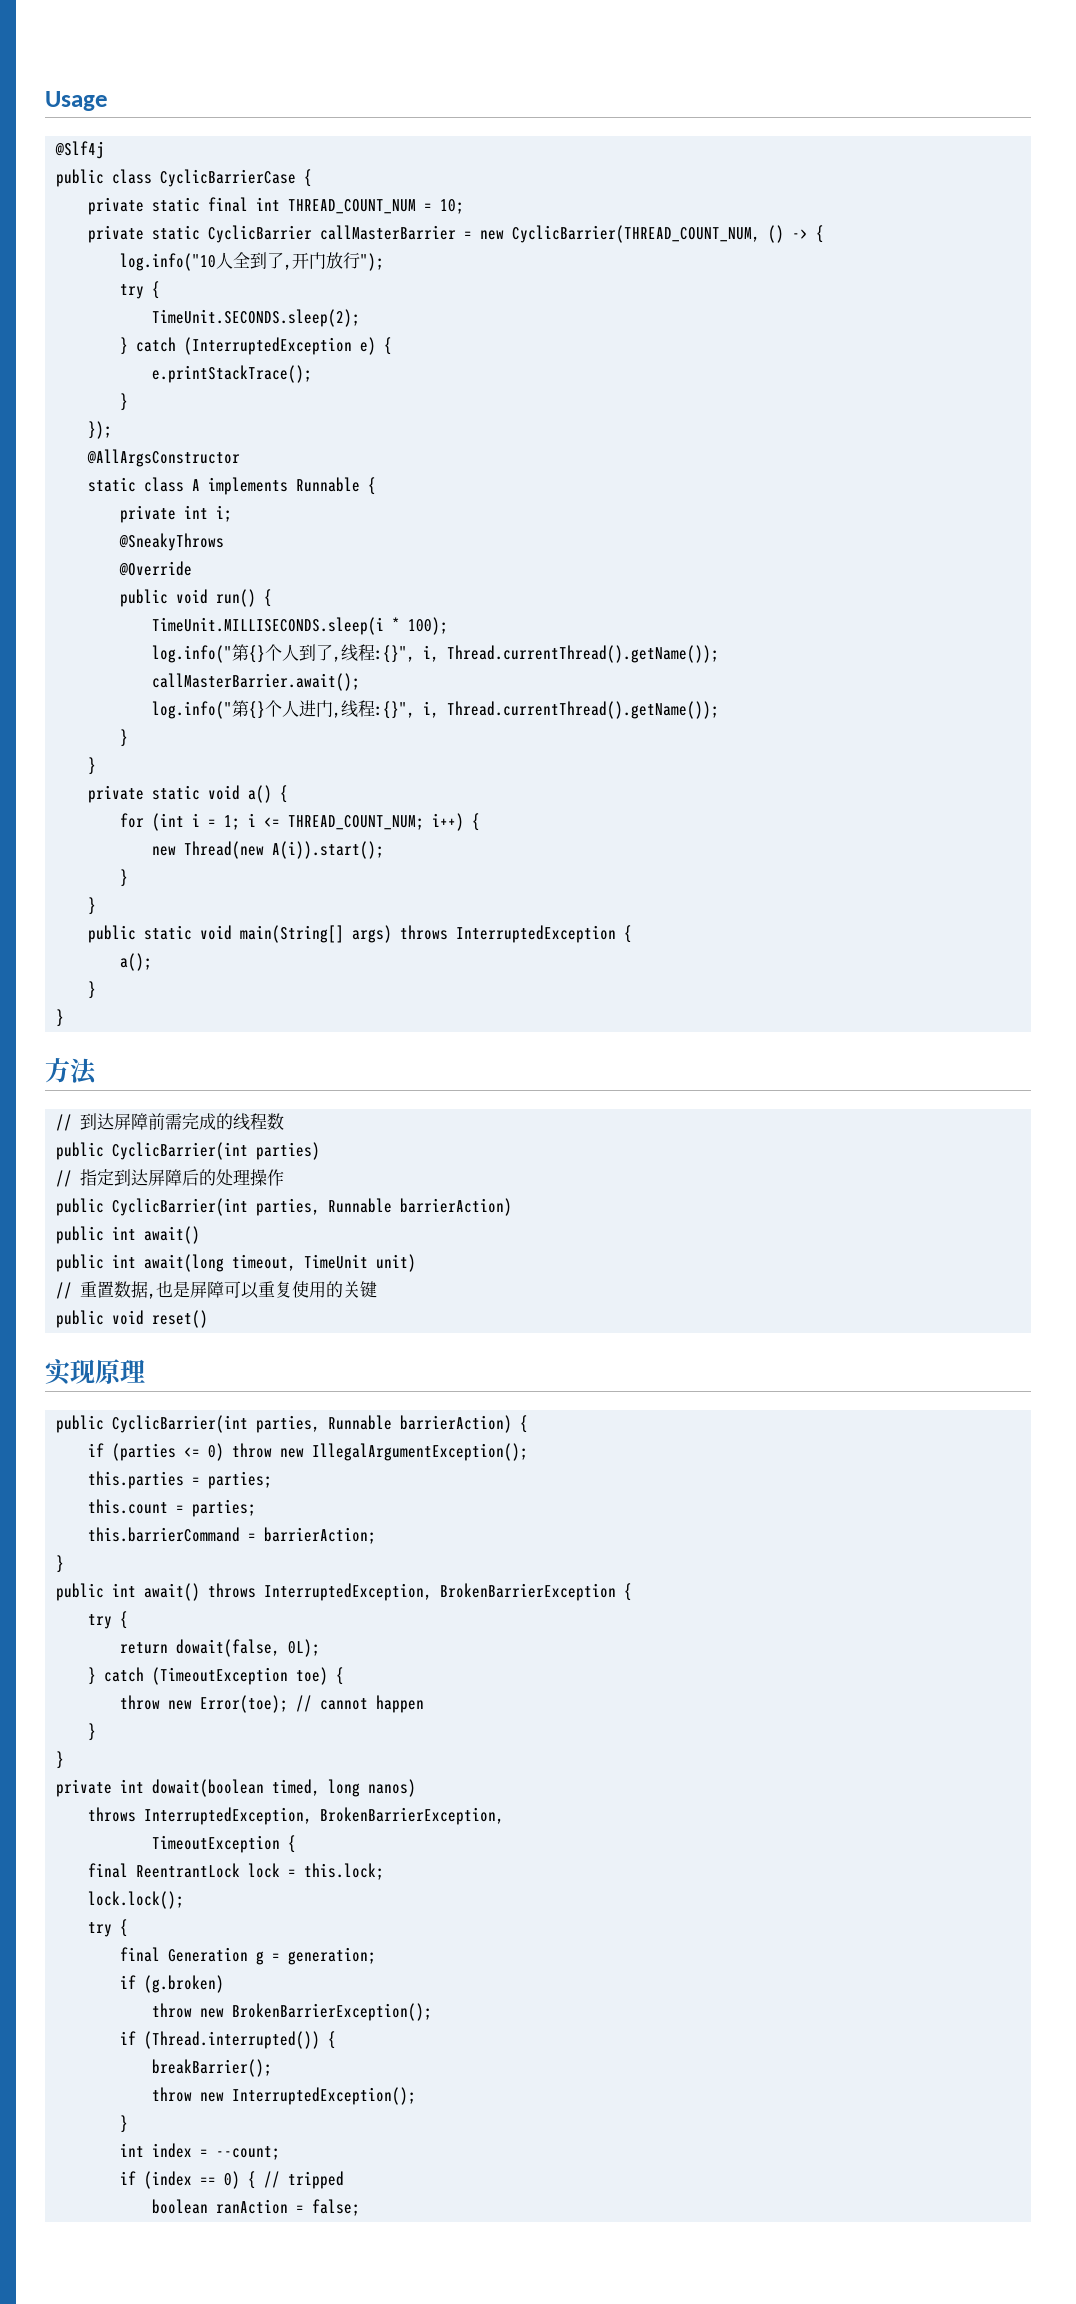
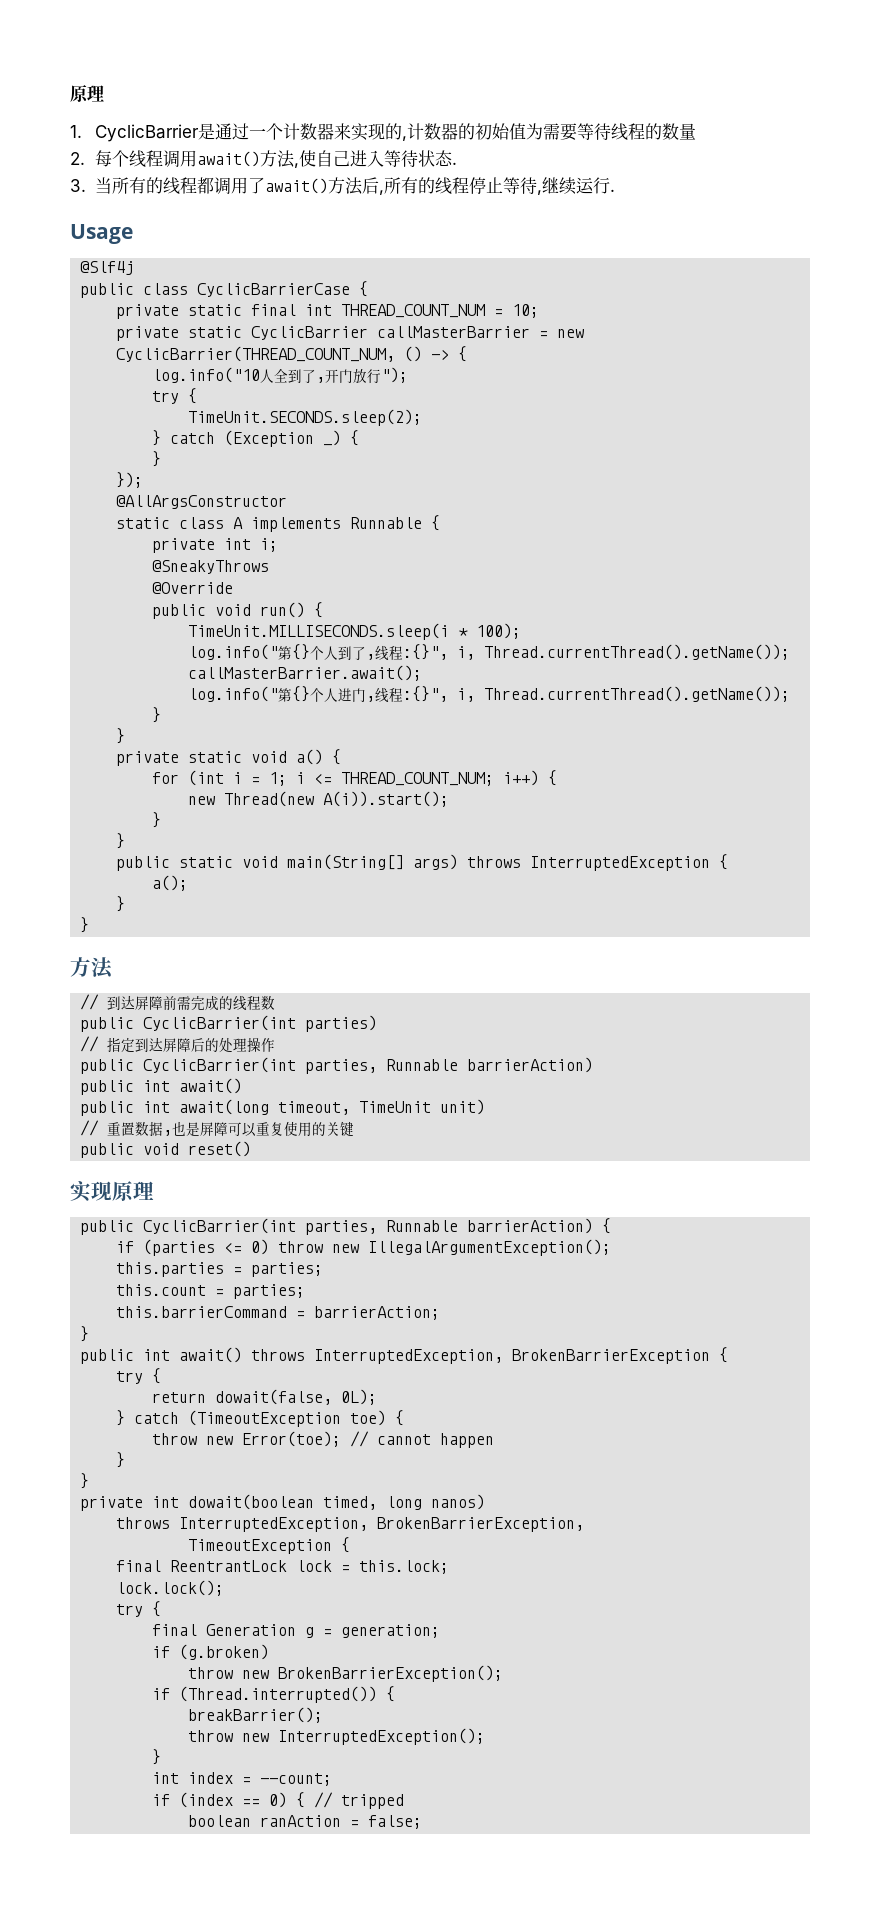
(45, 101) none -> [70,85,104,102] [70,123,697,142] [70,150,458,168] [70,177,616,195] 原理 // 1. CyclicBarrier是通过一个计数器来实现的,计数器的初始值为需要等待线程的数量 // 2.每个线程调用await()方法,使自己进入等待状态. // 3.当所有的线程都调用了await()方法后,所有的线程停止等待,继续运行. //
[184,337,393,355] [152,365,313,383] (InterruptedException e) { // e.printStackTrace(); -> [224,430,360,447] (Exception _) {

